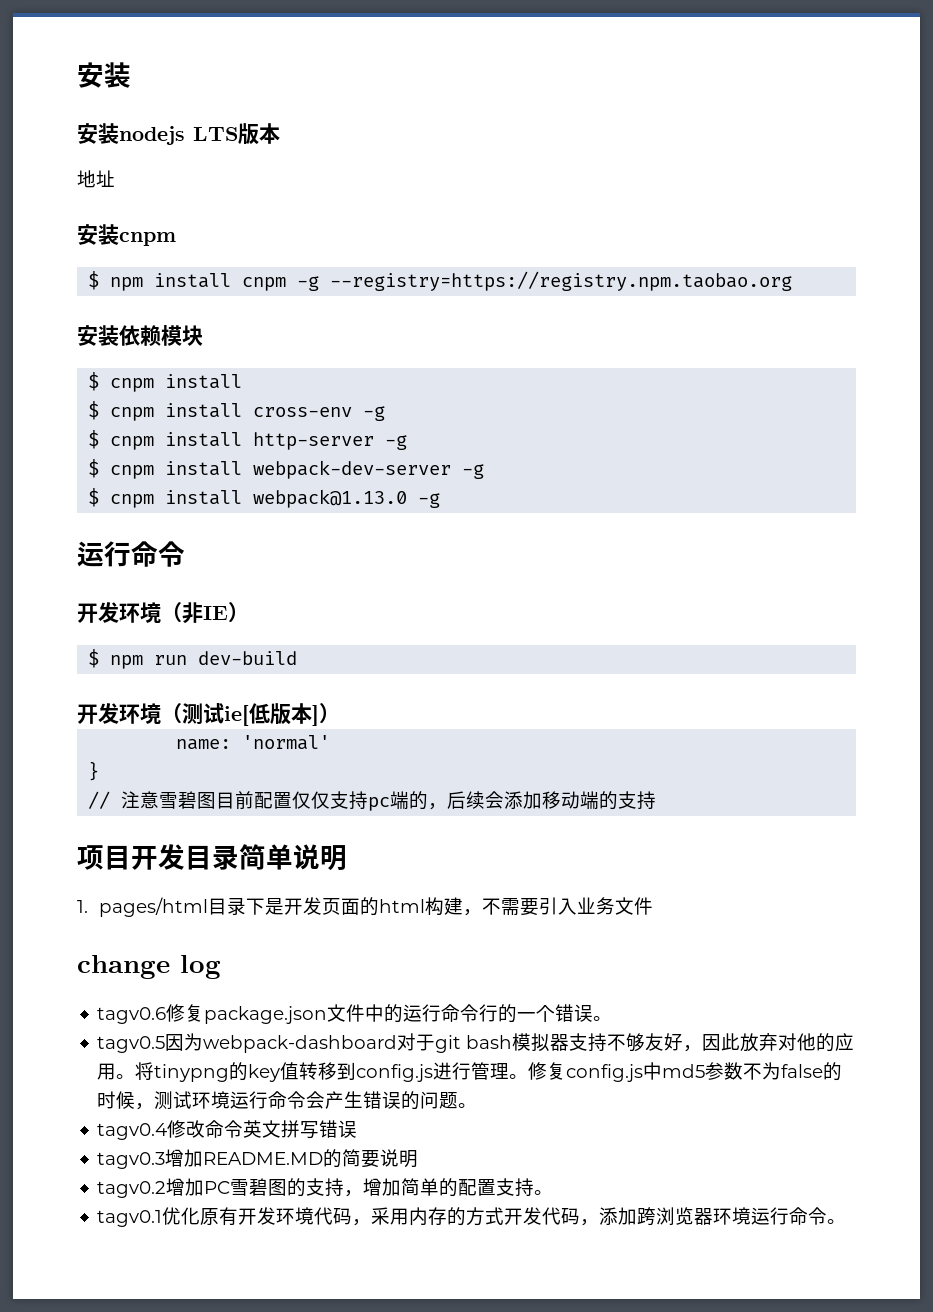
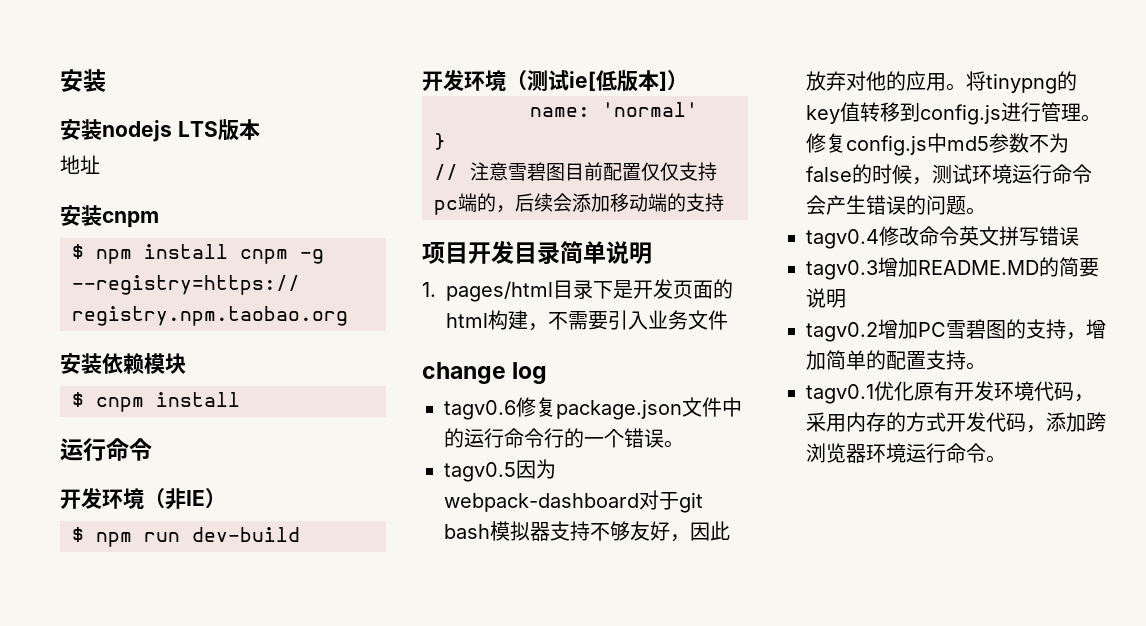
[88,401,386,421] [88,430,408,450] [88,459,485,479] [88,488,441,508] // $ cnpm install cross-env -g // $ cnpm install http-server -g // $ cnpm install webpack-dev-server -g // $ cnpm install webpack@1.13.0 -g -> (240, 399) none

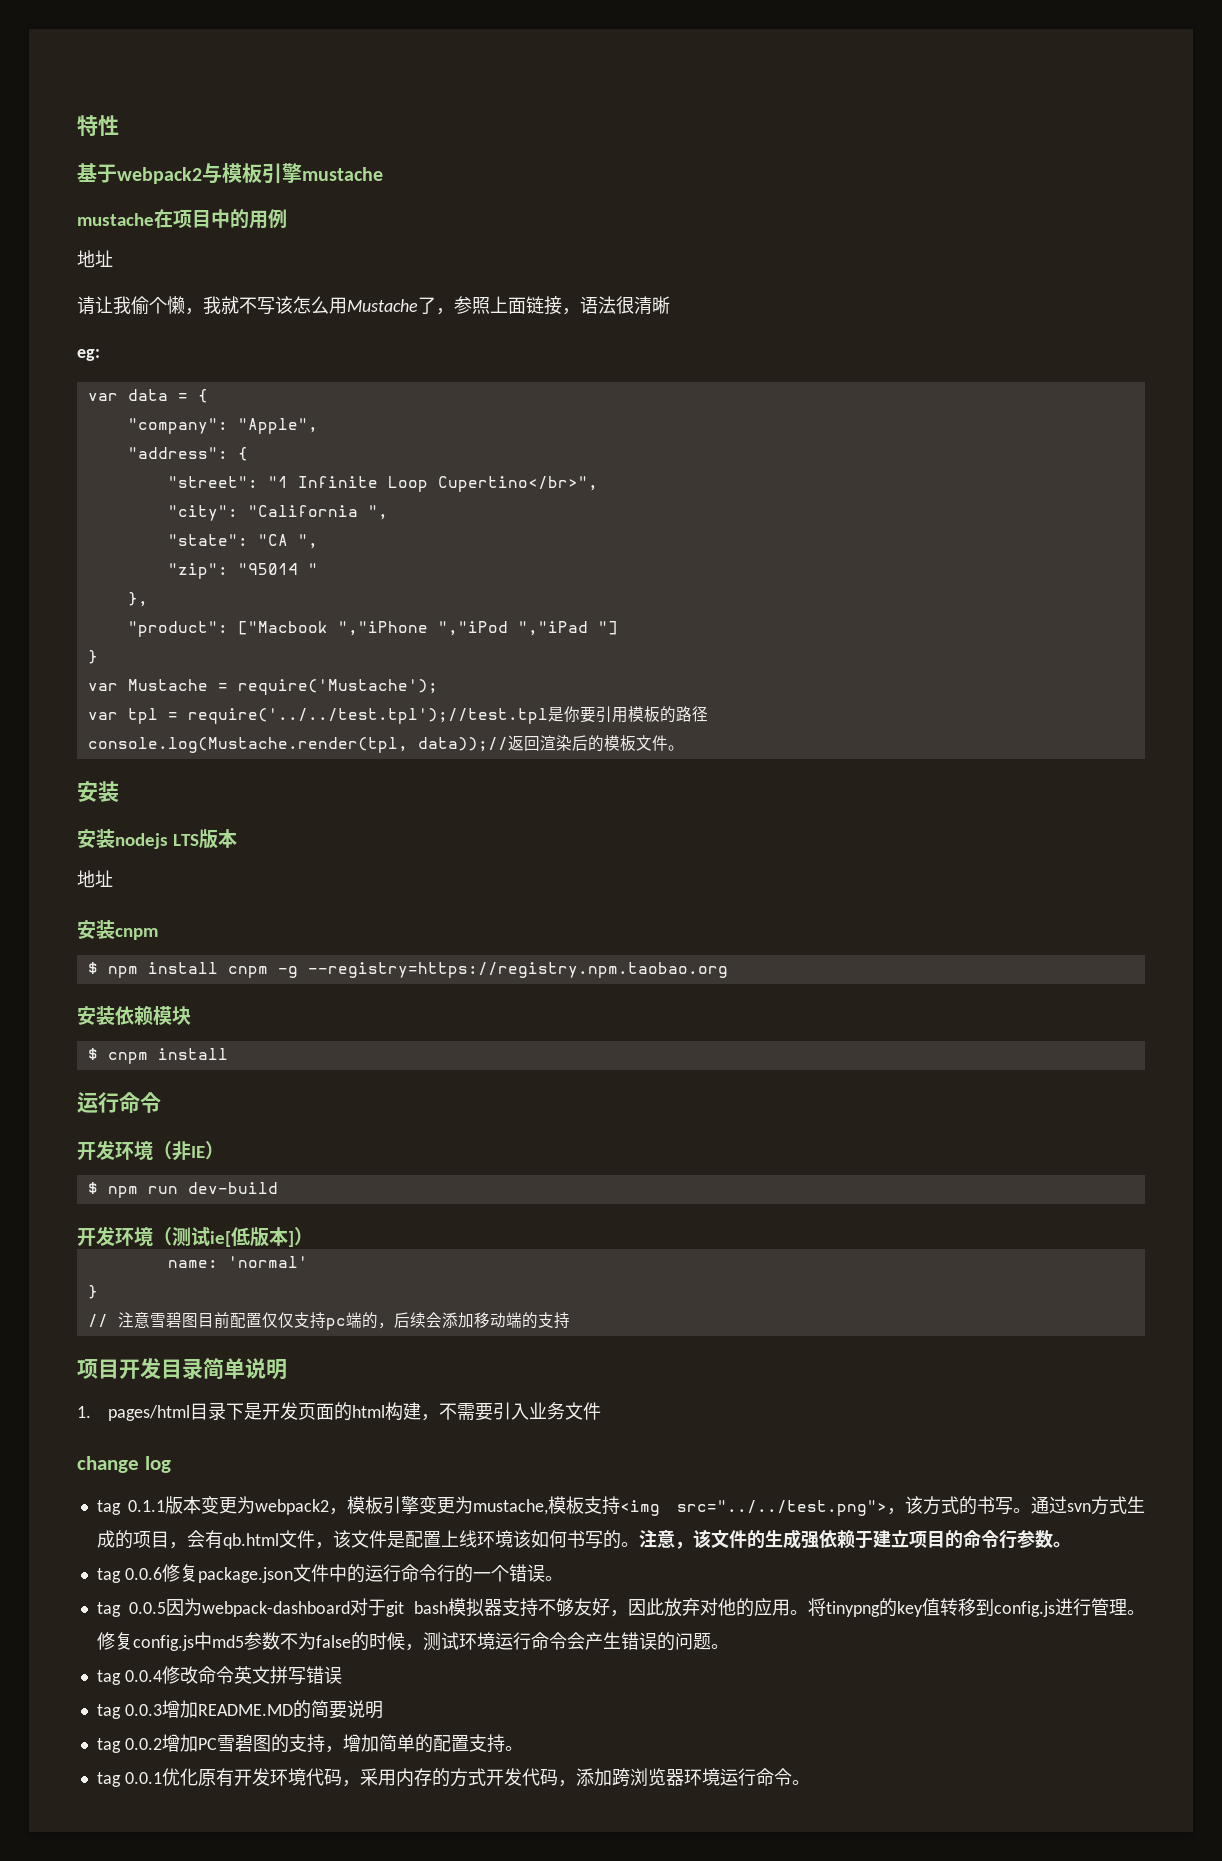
(60, 80) none -> [77,115,119,137] [77,163,383,184] [77,209,287,229] [77,250,113,268] [77,296,670,315] [77,349,100,361] [87,389,208,403] [127,418,318,434] [127,447,248,461] [167,476,598,492] [167,505,388,521] [167,534,318,549] [167,563,318,579] [127,592,148,607] [127,621,618,637] [87,650,98,664] [87,679,438,695] [87,706,708,724] [87,735,684,753] 特性 // 基于webpack2与模板引擎mustache // mustache在项目中的用例 // 地址 // 请让我偷个懒，我就不写该怎么用Mustache了，参照上面链接，语法很清晰 // eg: // var data = { // "company": "Apple", // "address": { // "street": "1 Infinite Loop Cupertino</br>", // "city": "California ", // "state": "CA ", // "zip": "95014 " // }, // "product": ["Macbook ","iPhone ","iPod ","iPad "] // } // var Mustache = require('Mustache'); // var tpl = require('../../test.tpl');//test.tpl是你要引用模板的路径 // console.log(Mustache.render(tpl, data));//返回渲染后的模板文件。 //
[444,400,516,420] tagv0.6 -> [96,1496,1145,1516] [96,1529,1071,1549] [96,1567,162,1583] tag 0.1.1版本变更为webpack2，模板引擎变更为mustache,模板支持<img src="../../test.png">，该方式的书写。通过svn方式生成的项目，会有qb.html文件，该文件是配置上线环境该如何书写的。注意，该文件的生成强依赖于建立项目的命令行参数。 // tag 0.0.6
[444,462,516,482] tagv0.5 -> [96,1602,167,1617] tag 0.0.5
[806,229,879,249] tagv0.4 -> [96,1670,162,1685] tag 0.0.4
[806,260,878,280] tagv0.3 -> [96,1704,162,1719] tag 0.0.3
[806,322,878,342] tagv0.2 -> [96,1738,162,1753] tag 0.0.2
[806,384,874,404] tagv0.1 -> [96,1772,162,1787] tag 0.0.1

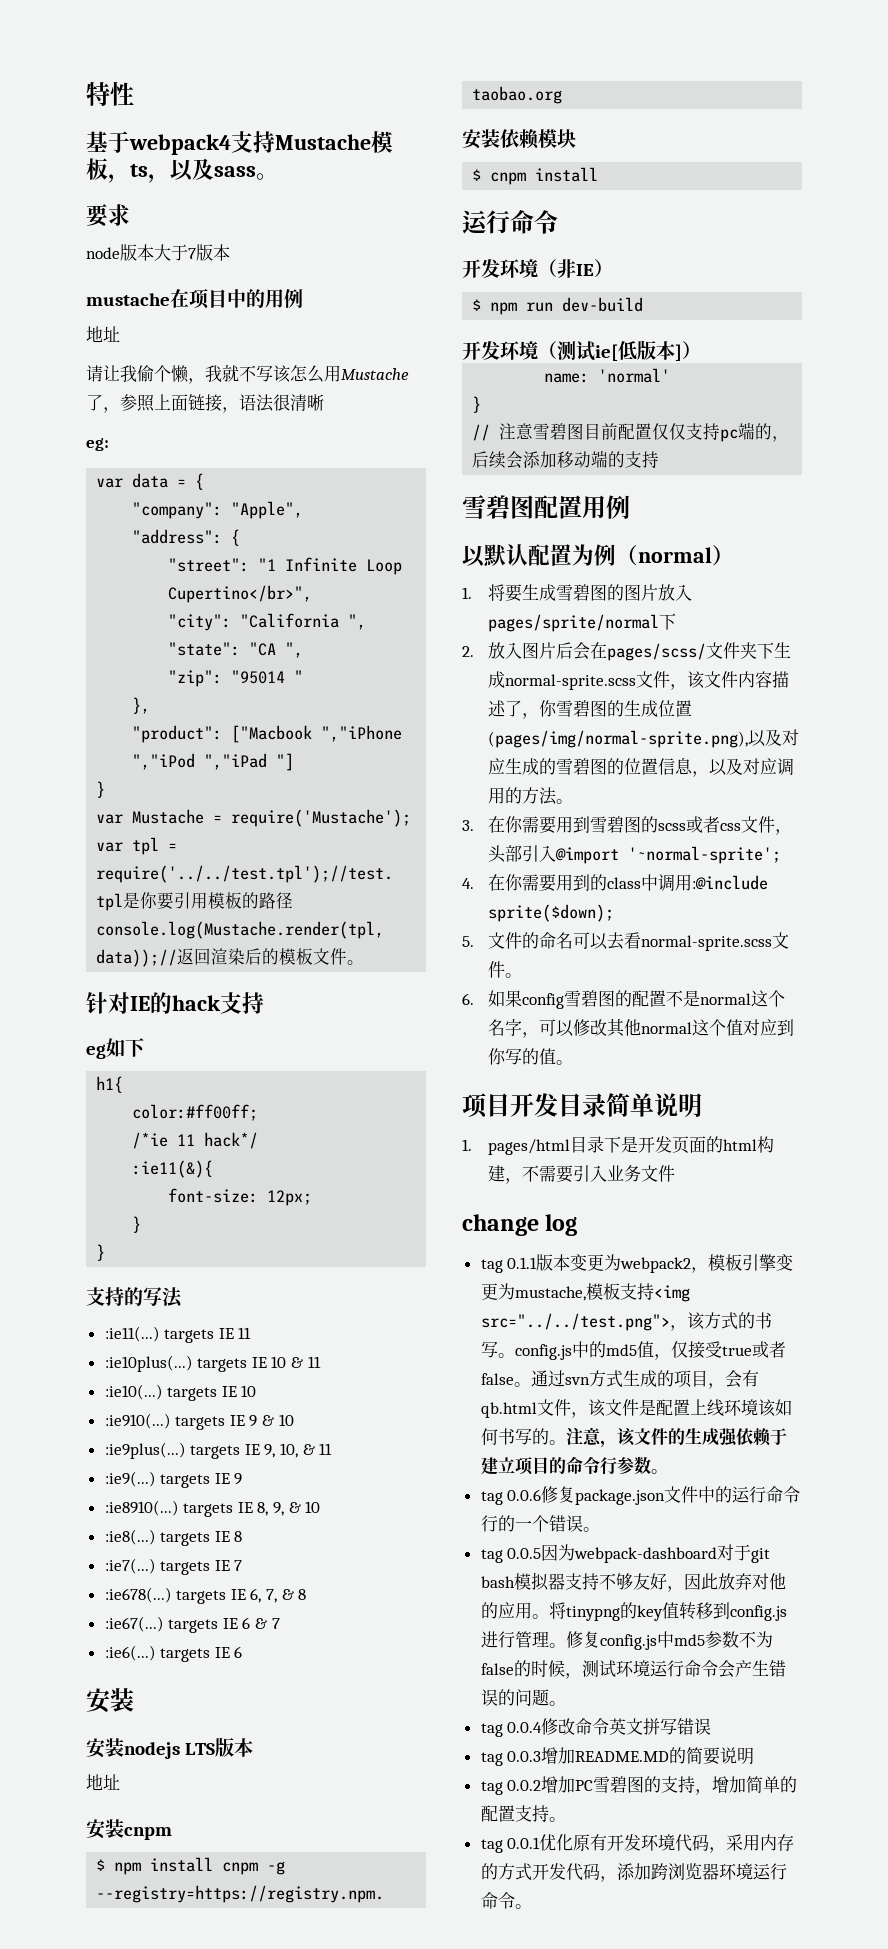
[117,163,383,184] webpack2与模板引擎mustache -> [129,131,393,155] [86,158,278,183] [86,204,130,227] [86,244,230,261] webpack4支持Mustache模板，ts，以及sass。 // 要求 // node版本大于7版本
(684, 748) none -> [86,992,264,1014] [86,1038,145,1059] [96,1076,124,1093] [132,1104,259,1121] [132,1132,259,1149] [132,1160,214,1178] [168,1188,313,1206] [132,1216,142,1233] [96,1244,106,1261] [86,1287,183,1308] [104,1326,252,1343] [104,1355,321,1372] [104,1384,257,1401] [104,1413,294,1430] [104,1442,333,1459] [104,1471,243,1488] [104,1500,321,1517] [104,1529,243,1546] [104,1558,243,1575] [104,1587,307,1604] [104,1616,280,1633] [104,1645,243,1662] // 针对IE的hack支持 // eg如下 // h1{ // color:#ff00ff; // /*ie 11 hack*/ // :ie11(&){ // font-size: 12px; // } // } // 支持的写法 // :ie11(...) targets IE 11 // :ie10plus(...) targets IE 10 & 11 // :ie10(...) targets IE 10 // :ie910(...) targets IE 9 & 10 // :ie9plus(...) targets IE 9, 10, & 11 // :ie9(...) targets IE 9 // :ie8910(...) targets IE 8, 9, & 10 // :ie8(...) targets IE 8 // :ie7(...) targets IE 7 // :ie678(...) targets IE 6, 7, & 8 // :ie67(...) targets IE 6 & 7 // :ie6(...) targets IE 6
(570, 1320) none -> [462,495,630,519] [462,544,734,567] [462,584,693,602] [488,613,677,632] [462,642,792,661] [488,671,790,690] [488,700,693,719] [488,729,800,748] [488,758,795,777] [488,787,574,805] [462,816,793,835] [488,845,782,864] [462,874,769,892] [488,904,615,922] [462,932,790,951] [488,961,523,978] [462,990,786,1009] [488,1018,795,1038] [488,1048,574,1065] // 雪碧图配置用例 // 以默认配置为例（normal） // 1.将要生成雪碧图的图片放入pages/sprite/normal下 // 2.放入图片后会在pages/scss/文件夹下生成normal-sprite.scss文件，该文件内容描述了，你雪碧图的生成位置(pages/img/normal-sprite.png),以及对应生成的雪碧图的位置信息，以及对应调用的方法。 // 3.在你需要用到雪碧图的scss或者css文件，头部引入@import '~normal-sprite'; // 4.在你需要用到的class中调用:@include sprite($down); // 5.文件的命名可以去看normal-sprite.scss文件。 // 6.如果config雪碧图的配置不是normal这个名字，可以修改其他normal这个值对应到你写的值。
(1031, 1510) none -> [514,1341,786,1360] [480,1373,531,1387] config.js中的md5值，仅接受true或者false。

